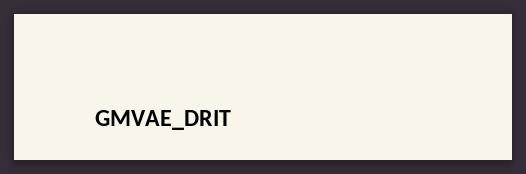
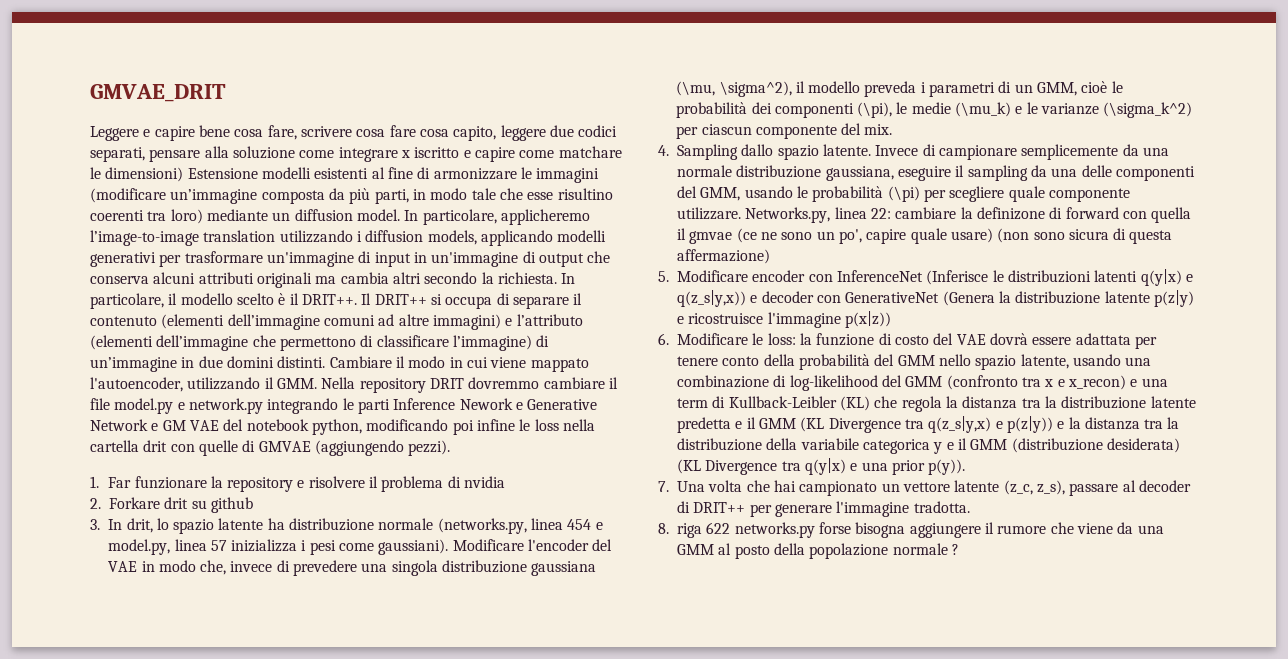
(231, 120) none -> [90,125,618,141] [90,146,622,162] [90,167,600,183] [90,188,613,204] [90,209,590,225] [90,230,607,246] [90,251,611,267] [90,272,576,288] [90,293,583,309] [90,314,583,330] [90,335,550,351] [90,356,589,372] [90,377,618,393] [90,398,598,414] [90,419,595,435] [90,440,451,456] [90,476,506,492] [90,497,253,513] [90,518,603,534] [108,539,613,555] [108,560,597,576] [676,81,1123,97] [676,102,1193,118] [676,123,893,139] [658,144,1169,160] [677,165,1195,181] [677,186,1130,202] [677,207,1192,223] [677,228,1173,244] [677,249,770,264] [658,269,1193,286] [677,290,1194,307] [677,311,891,328] [658,333,1157,349] [677,354,1152,370] [677,375,1168,391] [677,396,1196,412] [677,416,1180,433] [677,438,1180,454] [677,458,966,475] [658,480,1191,496] [677,501,970,517] [658,522,1164,538] [677,543,959,559] // Leggere e capire bene cosa fare, scrivere cosa fare cosa capito, leggere due codici separati, pensare alla soluzione come integrare x iscritto e capire come matchare le dimensioni) Estensione modelli esistenti al fine di armonizzare le immagini (modificare un’immagine composta da più parti, in modo tale che esse risultino coerenti tra loro) mediante un diffusion model. In particolare, applicheremo l’image-to-image translation utilizzando i diffusion models, applicando modelli generativi per trasformare un'immagine di input in un'immagine di output che conserva alcuni attributi originali ma cambia altri secondo la richiesta. In particolare, il modello scelto è il DRIT++. Il DRIT++ si occupa di separare il contenuto (elementi dell’immagine comuni ad altre immagini) e l’attributo (elementi dell’immagine che permettono di classificare l’immagine) di un’immagine in due domini distinti. Cambiare il modo in cui viene mappato l'autoencoder, utilizzando il GMM. Nella repository DRIT dovremmo cambiare il file model.py e network.py integrando le parti Inference Nework e Generative Network e GM VAE del notebook python, modificando poi infine le loss nella cartella drit con quelle di GMVAE (aggiungendo pezzi). // 1. Far funzionare la repository e risolvere il problema di nvidia // 2. Forkare drit su github // 3. In drit, lo spazio latente ha distribuzione normale (networks.py, linea 454 e model.py, linea 57 inizializza i pesi come gaussiani). Modificare l'encoder del VAE in modo che, invece di prevedere una singola distribuzione gaussiana (\mu, \sigma^2), il modello preveda i parametri di un GMM, cioè le probabilità dei componenti (\pi), le medie (\mu_k) e le varianze (\sigma_k^2) per ciascun componente del mix. // 4. Sampling dallo spazio latente. Invece di campionare semplicemente da una normale distribuzione gaussiana, eseguire il sampling da una delle componenti del GMM, usando le probabilità (\pi) per scegliere quale componente utilizzare. Networks.py, linea 22: cambiare la definizone di forward con quella il gmvae (ce ne sono un po', capire quale usare) (non sono sicura di questa affermazione) // 5. Modificare encoder con InferenceNet (Inferisce le distribuzioni latenti q(y|x) e q(z_s|y,x)) e decoder con GenerativeNet (Genera la distribuzione latente p(z|y) e ricostruisce l'immagine p(x|z)) // 6. Modificare le loss: la funzione di costo del VAE dovrà essere adattata per tenere conto della probabilità del GMM nello spazio latente, usando una combinazione di log-likelihood del GMM (confronto tra x e x_recon) e una term di Kullback-Leibler (KL) che regola la distanza tra la distribuzione latente predetta e il GMM (KL Divergence tra q(z_s|y,x) e p(z|y)) e la distanza tra la distribuzione della variabile categorica y e il GMM (distribuzione desiderata) (KL Divergence tra q(y|x) e una prior p(y)). // 7. Una volta che hai campionato un vettore latente (z_c, z_s), passare al decoder di DRIT++ per generare l'immagine tradotta. // 8. riga 622 networks.py forse bisogna aggiungere il rumore che viene da una GMM al posto della popolazione normale ?

